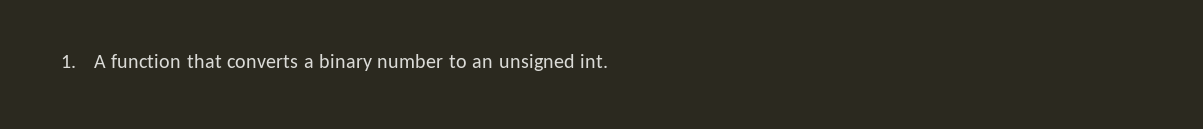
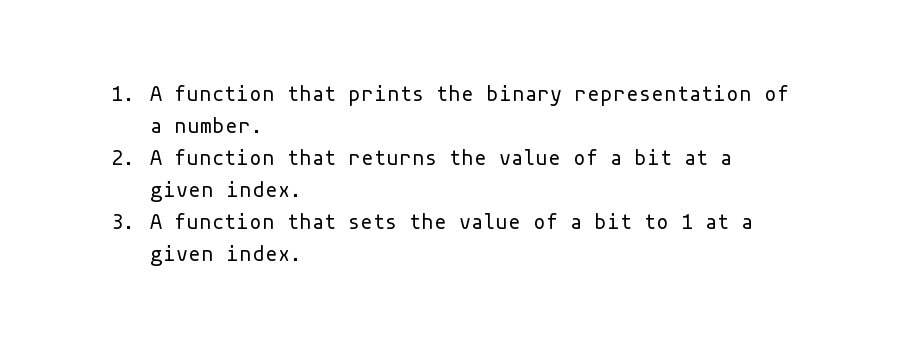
[227,54,608,71] converts a binary number to an unsigned int. -> [348,85,790,106] [150,117,263,133] [111,149,733,165] [150,181,302,202] [111,213,754,229] [150,245,302,266] prints the binary representation of a number. // 2. A function that returns the value of a bit at a given index. // 3. A function that sets the value of a bit to 1 at a given index.

